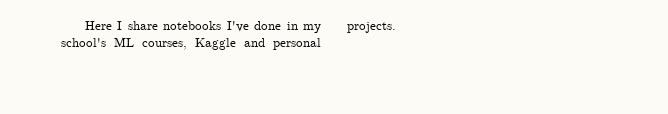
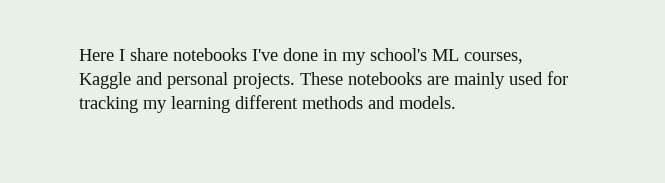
(396, 27) none -> [300,71,568,89] [79,95,456,113] These notebooks are mainly used for tracking my learning different methods and models.

